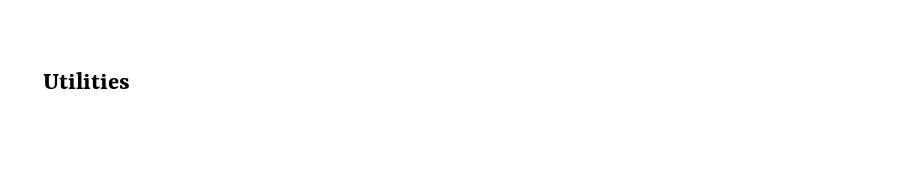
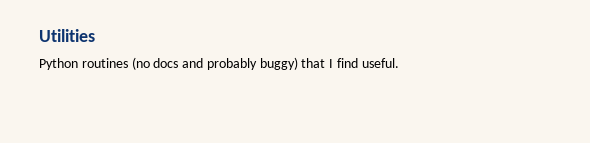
(130, 80) none -> [39,57,399,70] // Python routines (no docs and probably buggy) that I find useful.

